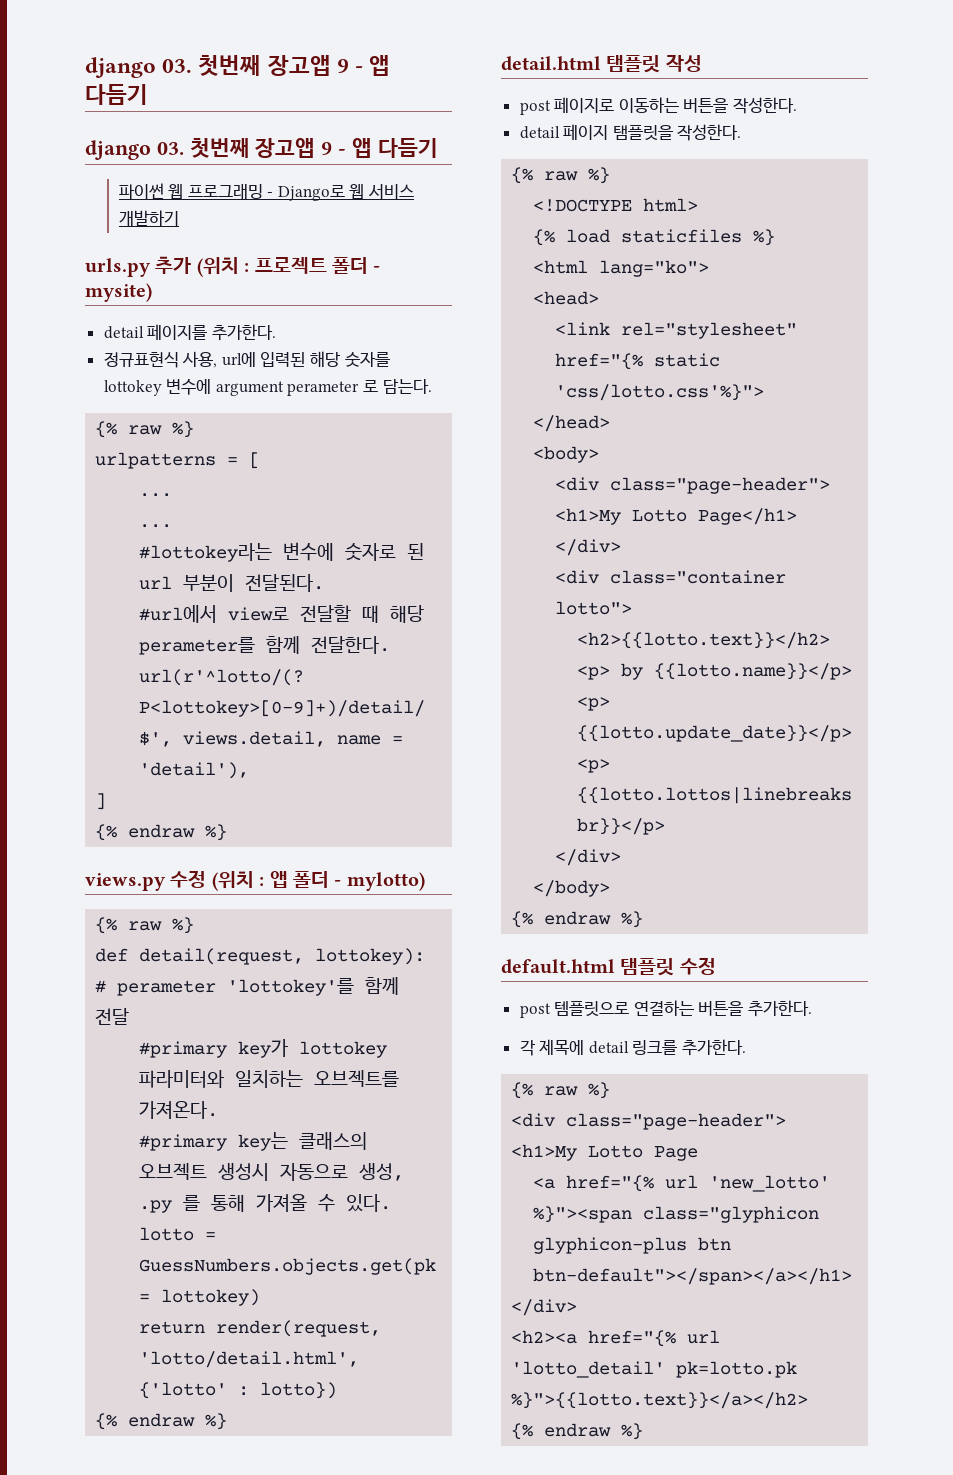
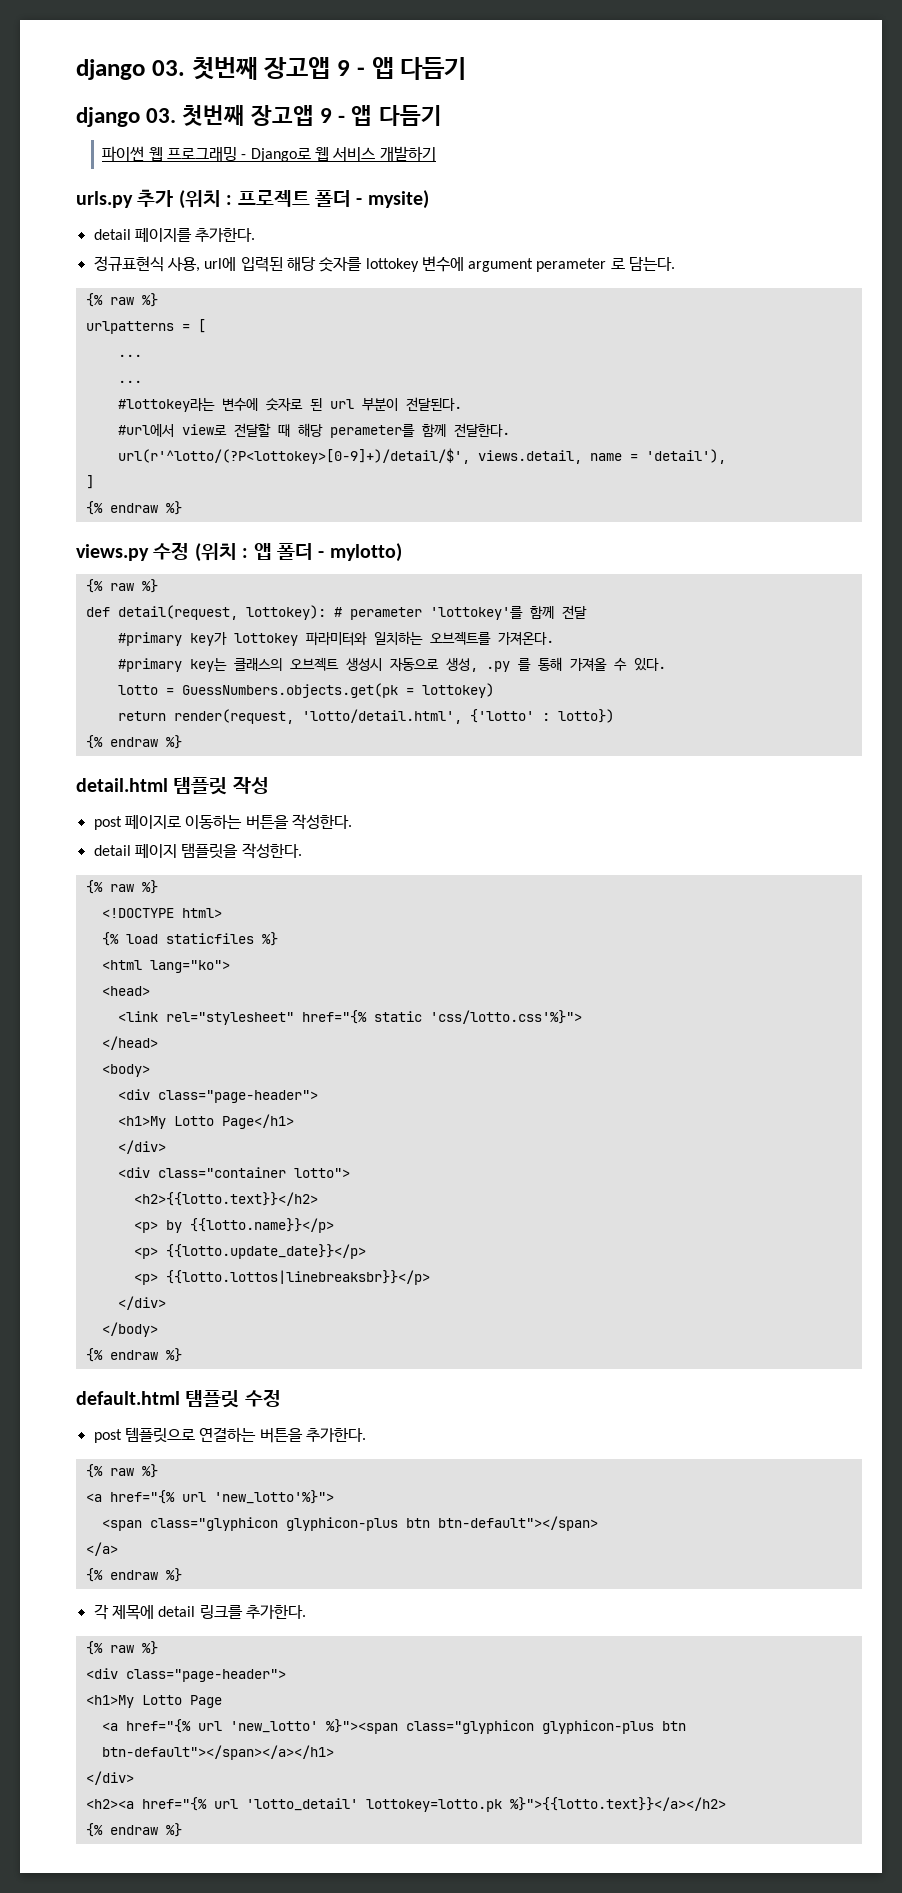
(813, 1008) none -> [85,1464,158,1478] [85,1490,334,1504] [101,1516,598,1531] [85,1542,118,1556] [85,1568,182,1582] // {% raw %} // <a href="{% url 'new_lotto'%}"> // <span class="glyphicon glyphicon-plus btn btn-default"></span> // </a> // {% endraw %}
[676,1361,798,1378] pk=lotto.pk -> [365,1799,502,1812] lottokey=lotto.pk

